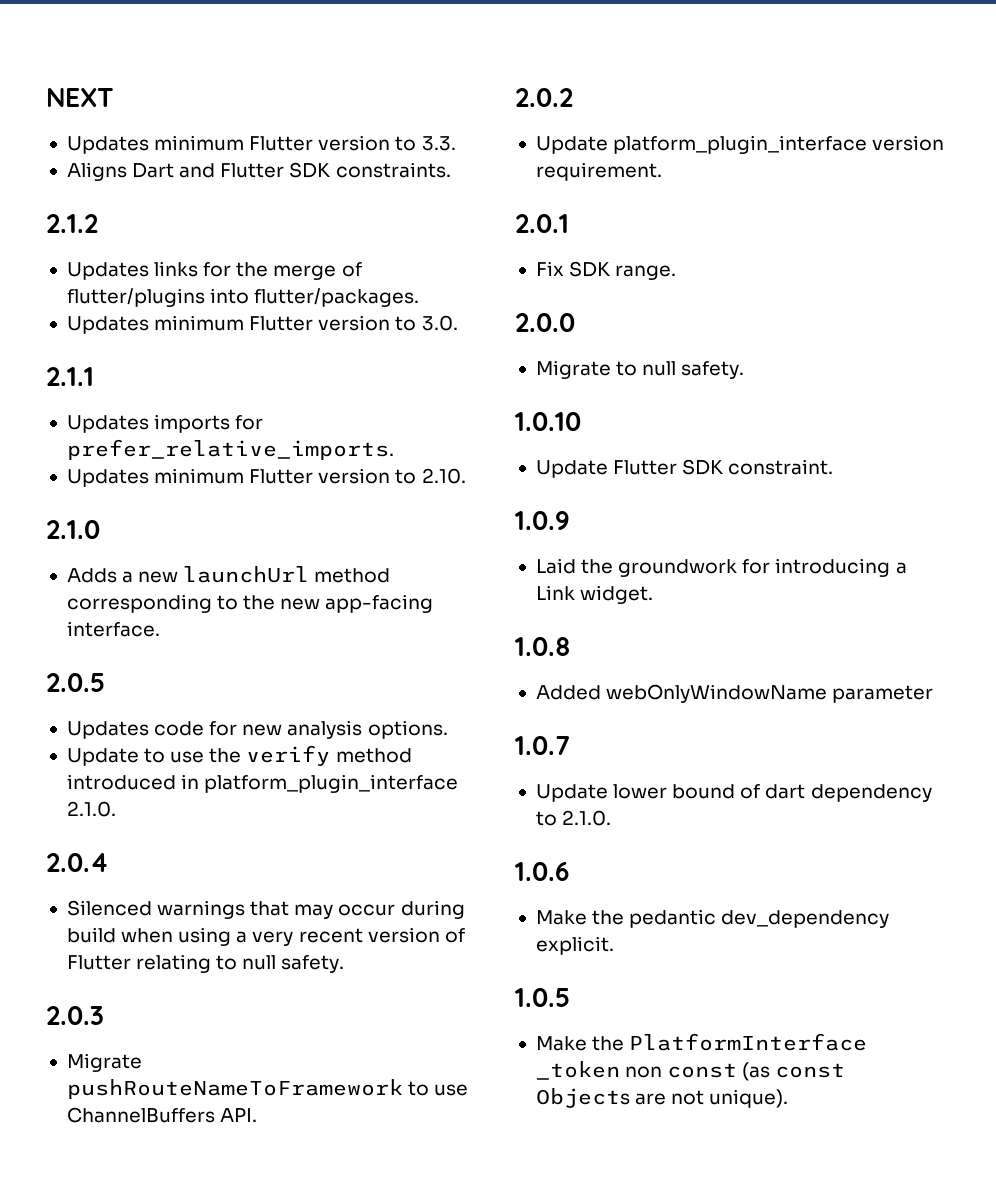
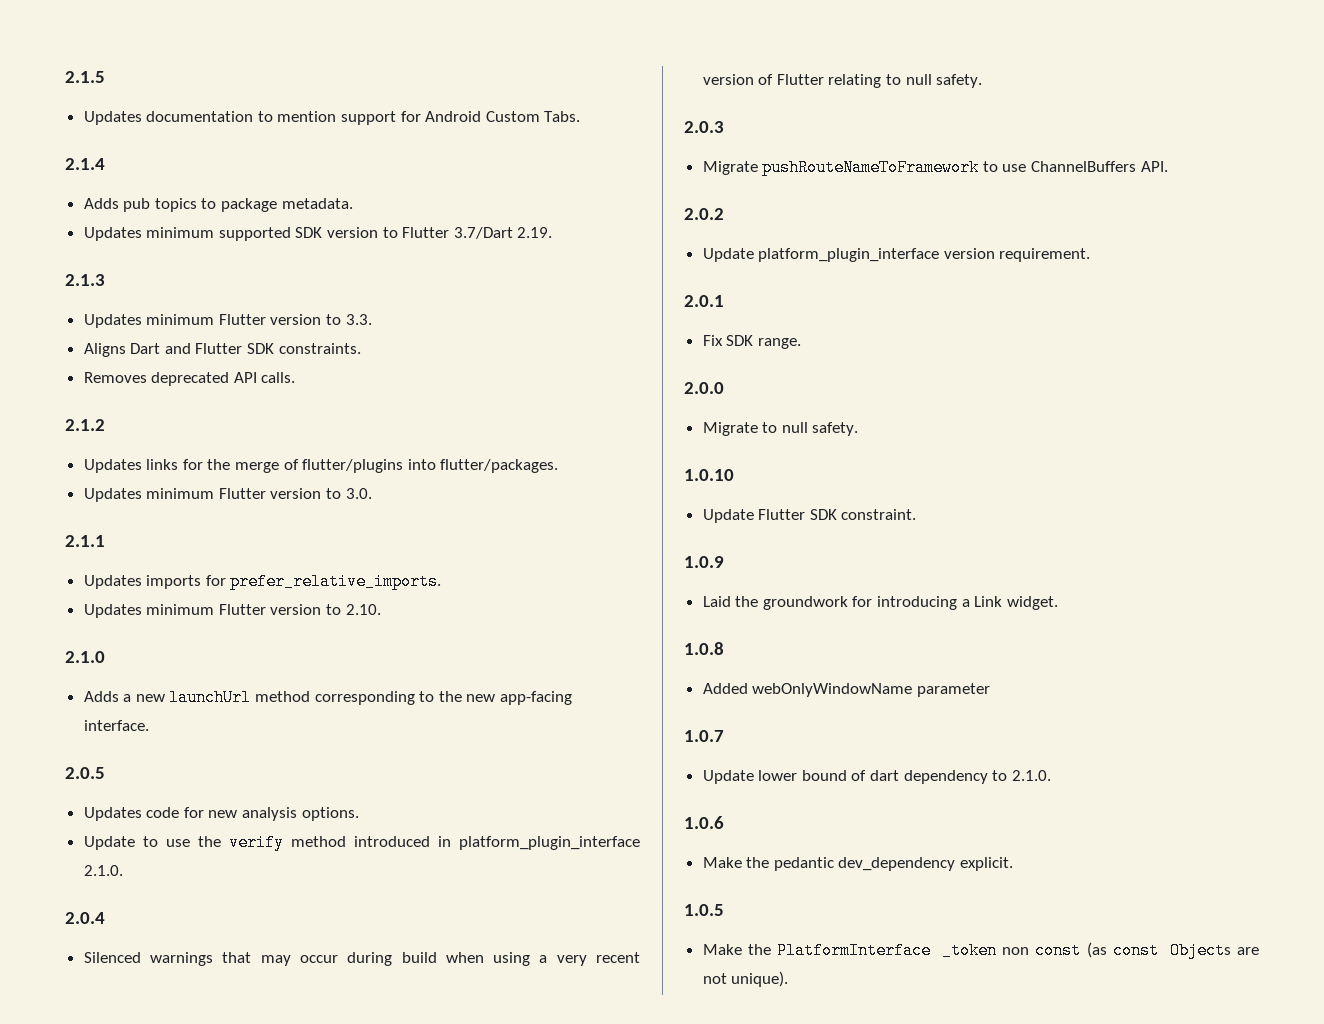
[46,88,114,107] NEXT -> [65,71,105,83] [83,111,581,125] [65,158,105,170] [83,198,353,212] [83,227,553,241] [65,274,105,286] 2.1.5 // Updates documentation to mention support for Android Custom Tabs. // 2.1.4 // Adds pub topics to package metadata. // Updates minimum supported SDK version to Flutter 3.7/Dart 2.19. // 2.1.3
(451, 170) none -> [83,372,296,386] // Removes deprecated API calls.

